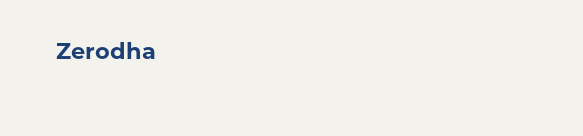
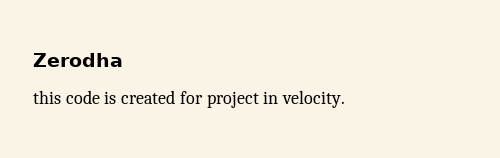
(156, 50) none -> [33,90,346,108] // this code is created for project in velocity.

